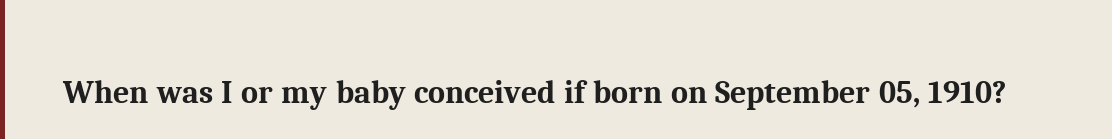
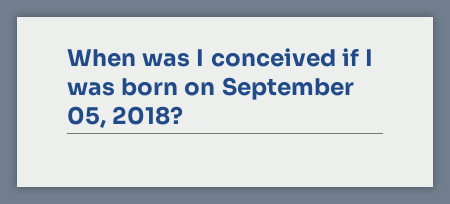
[240,80,588,110] or my baby conceived if -> [210,48,374,67] [67,82,115,96] conceived if I was
[928,81,1007,103] 1910? -> [112,106,184,125] 2018?

